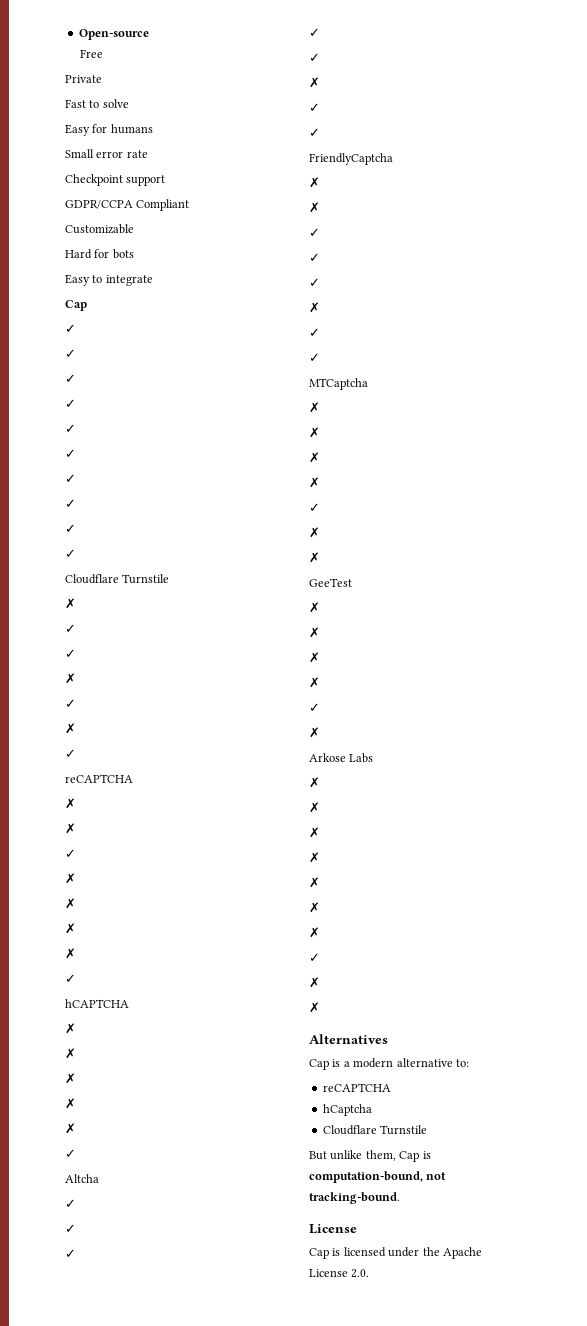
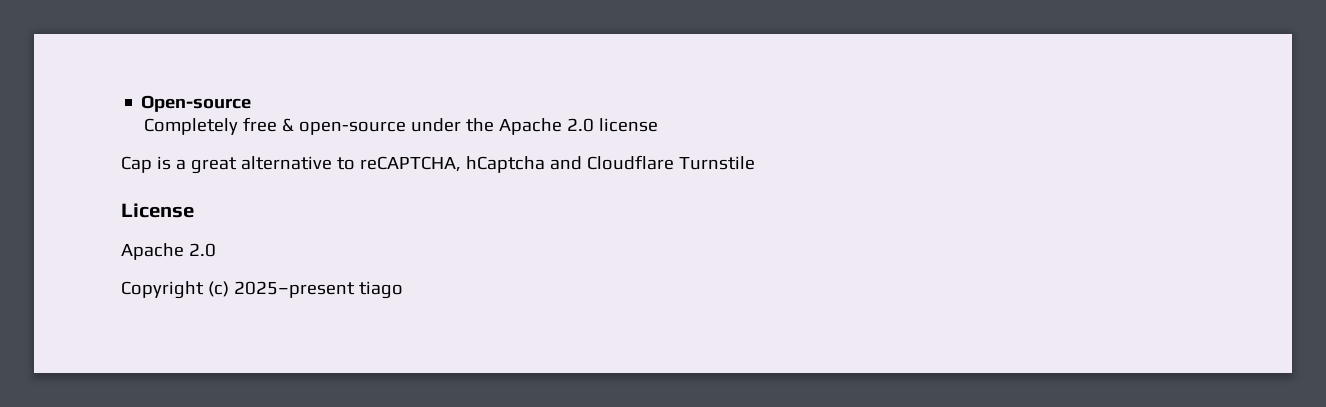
[80,49,104,58] [65,75,102,83] [65,99,129,108] [65,124,153,136] [65,149,148,158] [65,174,166,186] [65,199,190,211] [65,224,134,234] [65,249,134,259] [65,274,153,286] [65,300,87,311] [65,324,76,333] [65,349,76,358] [65,374,76,383] [65,399,76,408] [65,424,76,433] [65,449,76,458] [65,474,76,483] [65,499,76,508] [65,524,76,533] [65,549,76,558] [65,574,170,584] [65,598,76,609] [65,624,76,633] [65,649,76,658] [65,673,76,684] [65,699,76,708] [65,723,76,734] [65,749,76,758] [65,774,133,783] [65,798,76,809] [65,823,76,834] [65,849,76,858] [65,873,76,884] [65,898,76,909] [65,923,76,934] [65,948,76,959] [65,974,76,983] [65,999,129,1008] [65,1023,76,1034] [65,1048,76,1059] [65,1073,76,1084] [65,1098,76,1109] [65,1123,76,1134] [65,1149,76,1158] [65,1174,99,1183] [65,1199,76,1208] [65,1224,76,1233] [65,1249,76,1258] [309,28,320,37] [309,53,320,62] [309,77,320,88] [309,103,320,112] [309,128,320,137] [309,153,393,165] [309,177,320,188] [309,202,320,213] [309,228,320,237] [309,253,320,262] [309,278,320,287] [309,302,320,313] [309,328,320,337] [309,353,320,362] [309,378,368,390] [309,402,320,413] [309,427,320,438] [309,452,320,463] [309,477,320,488] [309,503,320,512] [309,527,320,538] [309,552,320,563] [309,578,352,587] [309,602,320,613] [309,627,320,638] [309,652,320,663] [309,677,320,688] [309,703,320,712] [309,727,320,738] [309,753,374,763] [309,777,320,788] [309,802,320,813] [309,827,320,838] [309,852,320,863] [309,877,320,888] [309,902,320,913] [309,927,320,938] [309,953,320,962] [309,977,320,988] [309,1002,320,1013] [309,1034,388,1044] Free // Private // Fast to solve // Easy for humans // Small error rate // Checkpoint support // GDPR/CCPA Compliant // Customizable // Hard for bots // Easy to integrate // Cap // ✓ // ✓ // ✓ // ✓ // ✓ // ✓ // ✓ // ✓ // ✓ // ✓ // Cloudflare Turnstile // ✗ // ✓ // ✓ // ✗ // ✓ // ✗ // ✓ // reCAPTCHA // ✗ // ✗ // ✓ // ✗ // ✗ // ✗ // ✗ // ✓ // hCAPTCHA // ✗ // ✗ // ✗ // ✗ // ✗ // ✓ // Altcha // ✓ // ✓ // ✓ // ✓ // ✓ // ✗ // ✓ // ✓ // FriendlyCaptcha // ✗ // ✗ // ✓ // ✓ // ✓ // ✗ // ✓ // ✓ // MTCaptcha // ✗ // ✗ // ✗ // ✗ // ✓ // ✗ // ✗ // GeeTest // ✗ // ✗ // ✗ // ✗ // ✓ // ✗ // Arkose Labs // ✗ // ✗ // ✗ // ✗ // ✗ // ✗ // ✗ // ✓ // ✗ // ✗ // Alternatives -> [143,117,658,135] Completely free & open-source under the Apache 2.0 license
[353,1058,469,1068] [322,1083,391,1092] modern alternative to: // reCAPTCHA // -> [190,156,461,174] great alternative to reCAPTCHA,
[322,1125,428,1135] [309,1150,431,1162] [309,1171,447,1183] [309,1192,400,1204] [309,1224,357,1234] [309,1247,482,1259] [309,1269,370,1278] // Cloudflare Turnstile // But unlike them, Cap is computation-bound, not tracking-bound. // License // Cap is licensed under the Apache License 2.0. -> [549,155,755,170] [121,203,194,218] [121,243,216,260] [121,281,403,299] and Cloudflare Turnstile // License // Apache 2.0 // Copyright (c) 2025–present tiago

